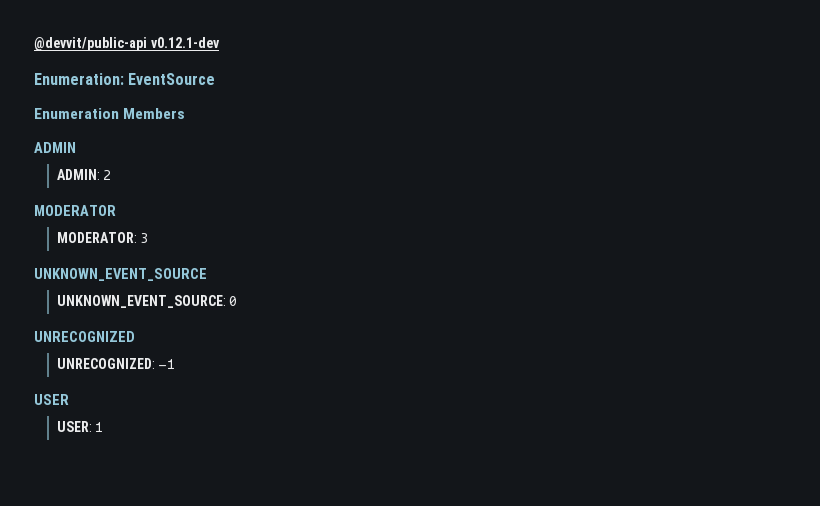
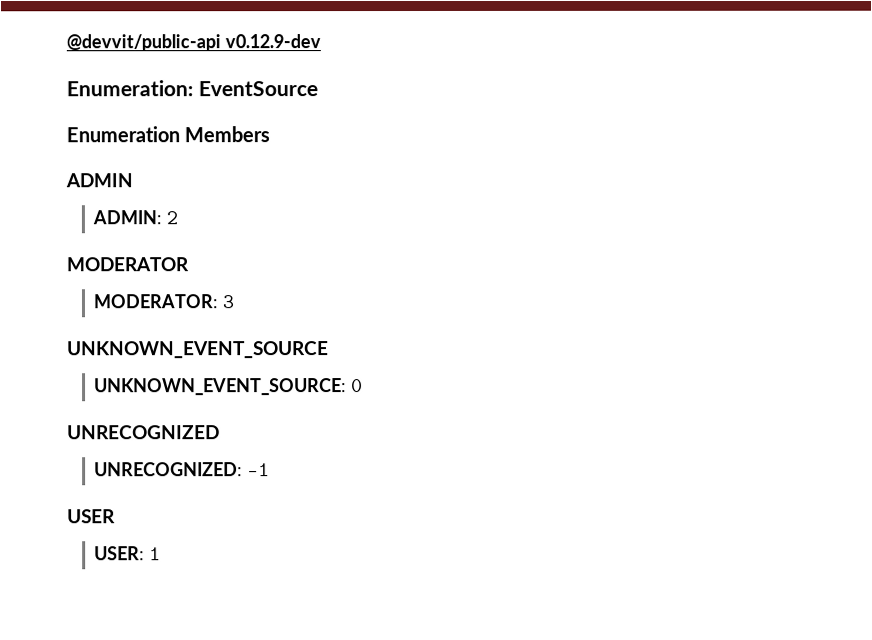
[150,37,220,48] v0.12.1-dev -> [225,34,321,49] v0.12.9-dev

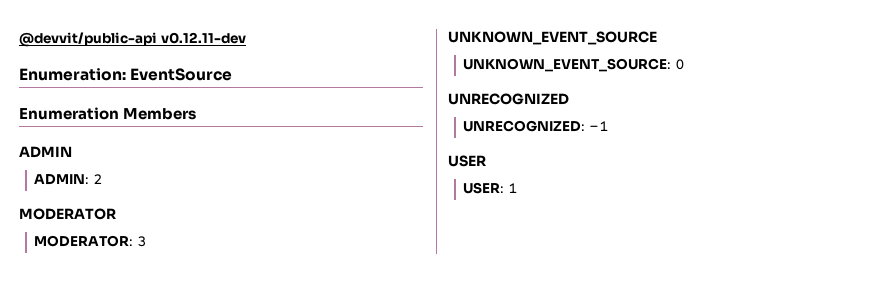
[225,34,321,49] v0.12.9-dev -> [160,32,246,44] v0.12.11-dev

